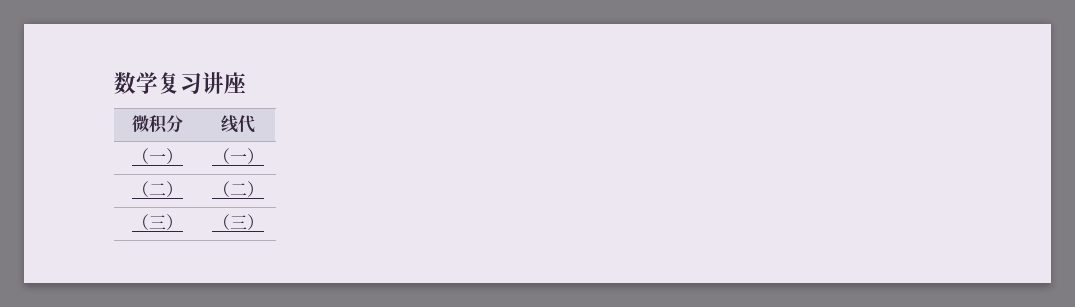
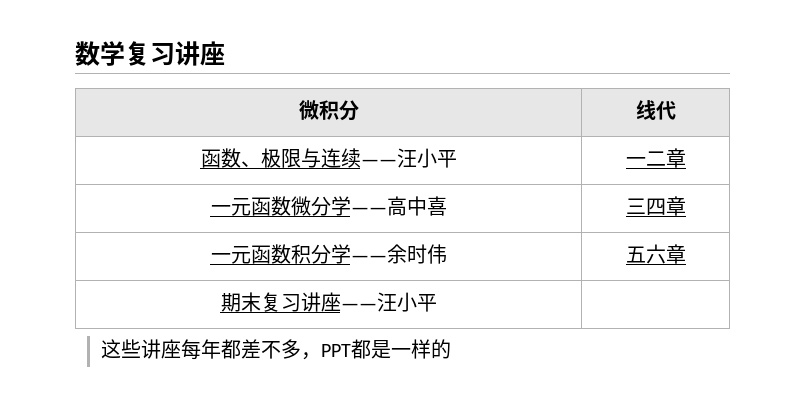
[132,148,183,164] [212,148,264,164] [132,181,183,197] [212,181,264,197] [132,214,183,230] [212,214,264,230] （一） | （一） // （二） | （二） // （三） | （三） -> [200,148,457,168] [625,148,686,168] [210,196,447,216] [625,196,686,216] [210,244,447,264] [625,244,686,264] [220,292,437,312] [101,339,452,360] 函数、极限与连续——汪小平 | 一二章 // 一元函数微分学——高中喜 | 三四章 // 一元函数积分学——余时伟 | 五六章 // 期末复习讲座——汪小平 | // 这些讲座每年都差不多，PPT都是一样的

